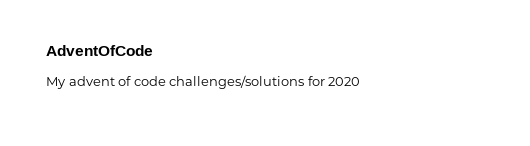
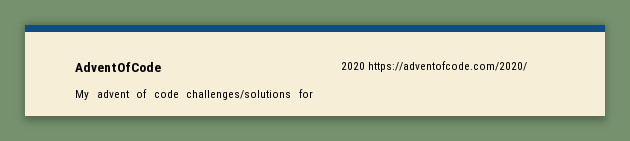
(361, 81) none -> [368,61,528,72] https://adventofcode.com/2020/

